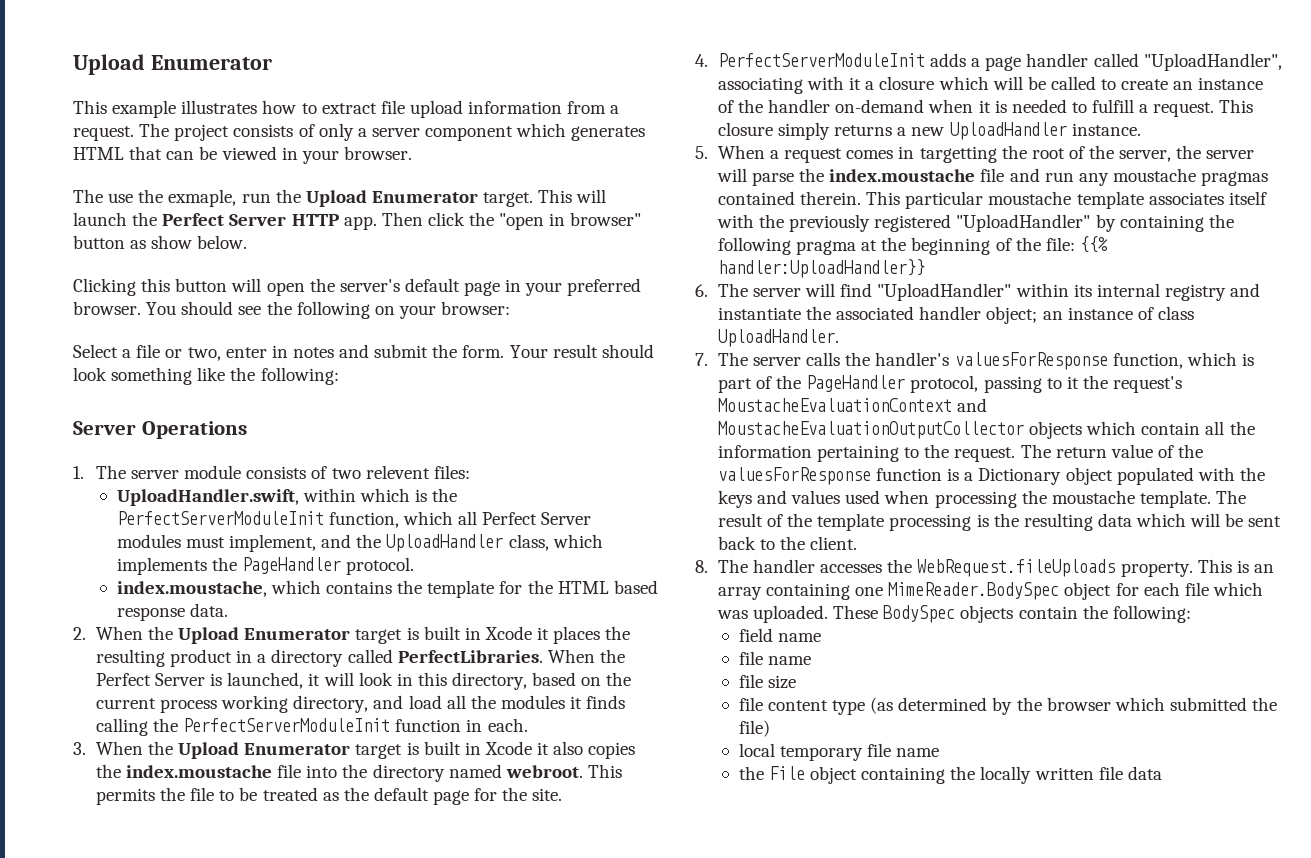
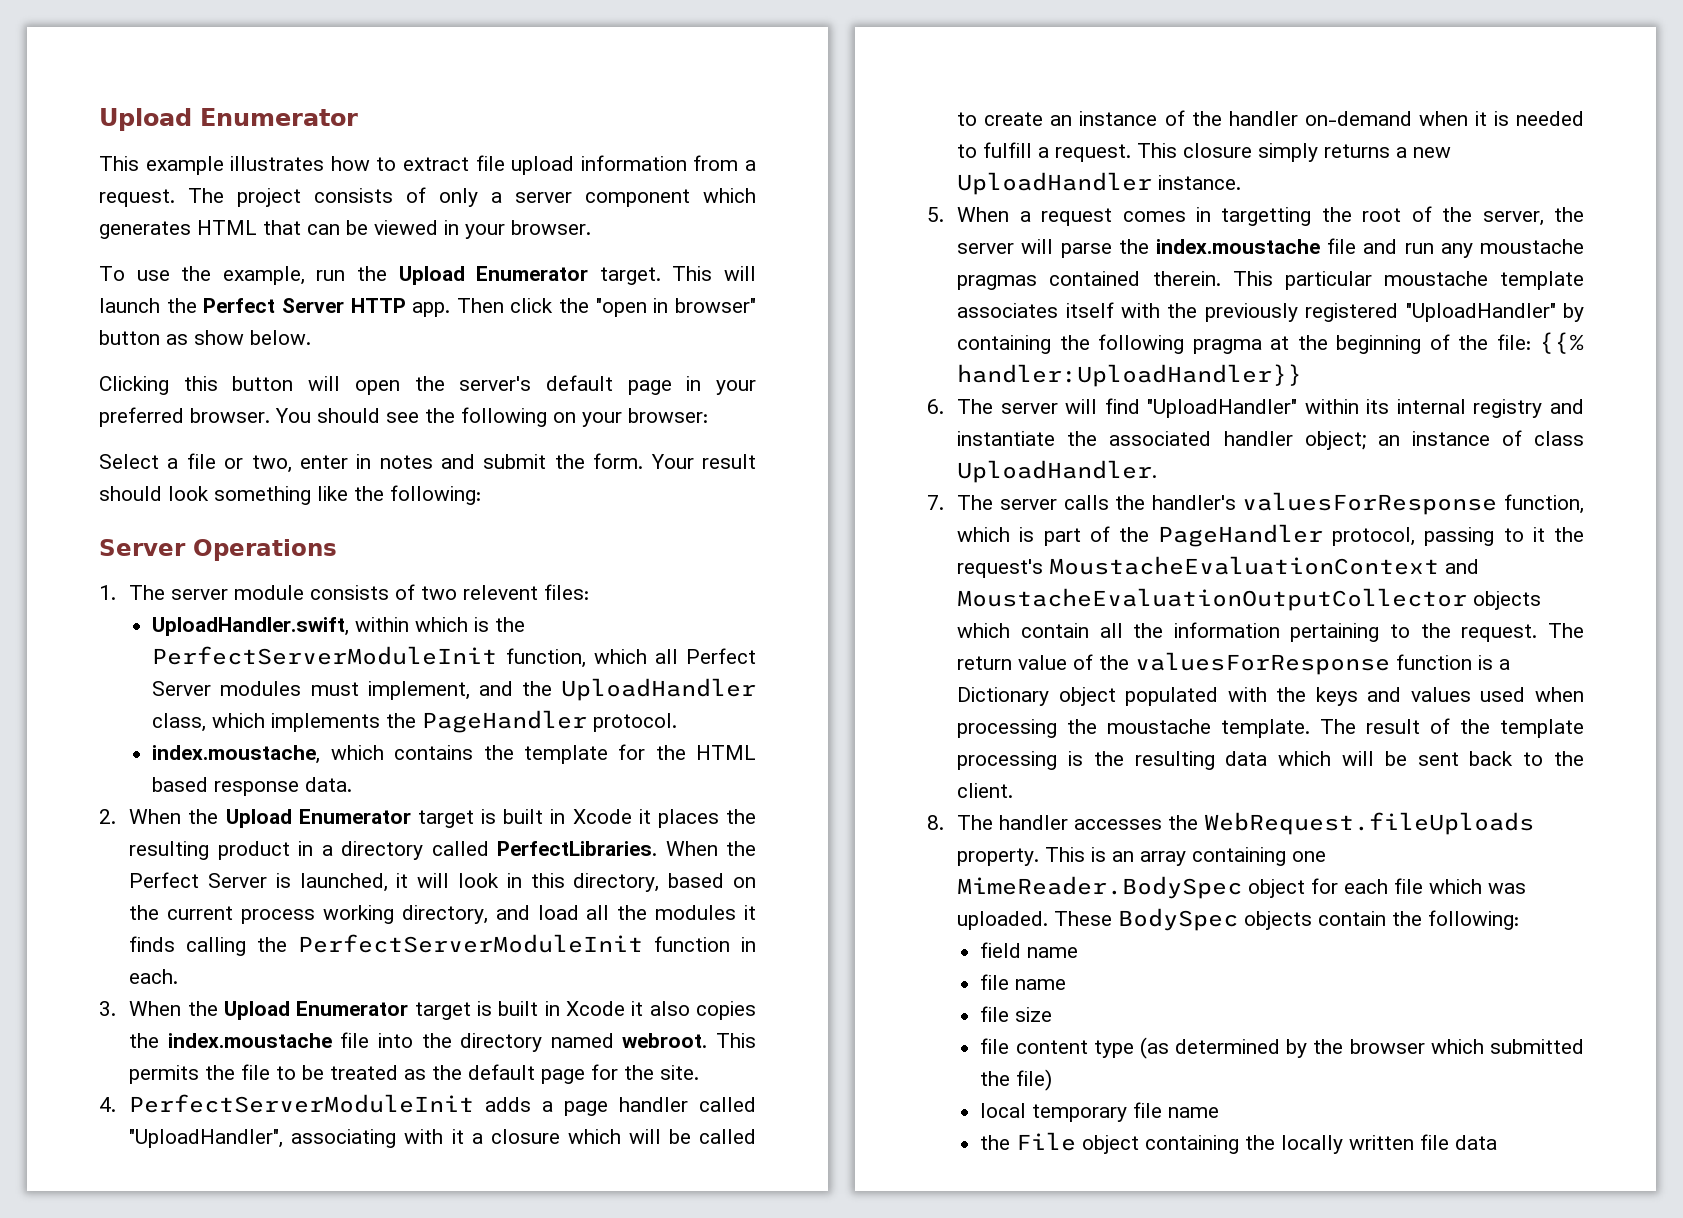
[73,189,103,203] The -> [99,266,125,281] To
[168,189,237,207] exmaple, -> [222,266,305,285] example,

